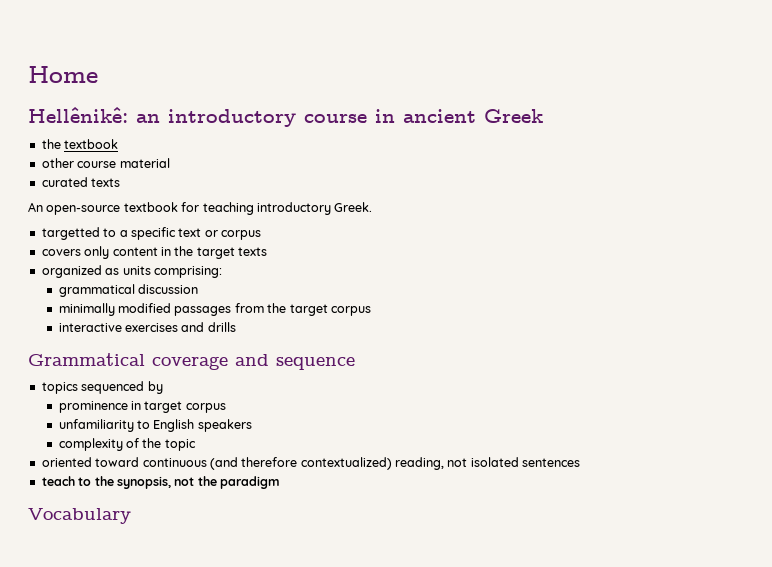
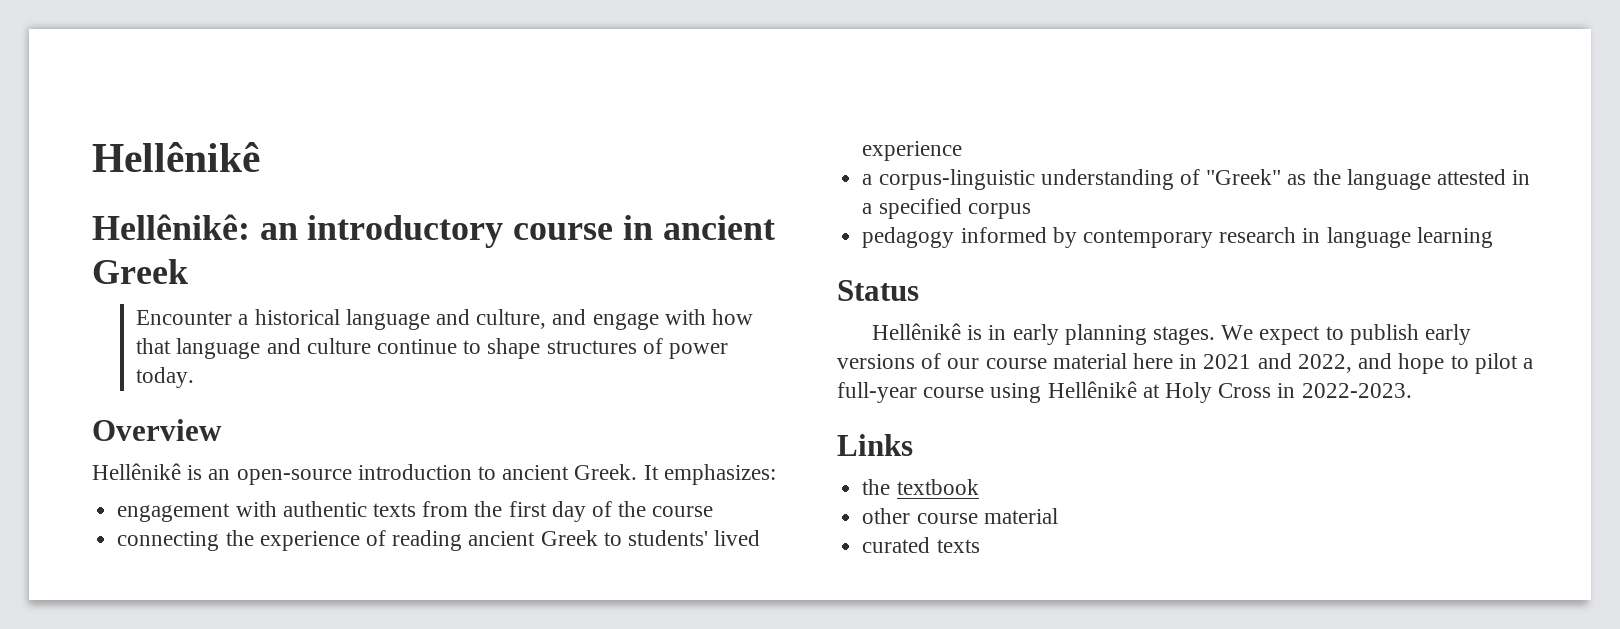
[28,66,98,83] Home -> [92,142,260,172] Hellênikê
(543, 116) none -> [136,309,754,330] [136,338,729,359] [136,367,195,388] [92,419,222,441] [92,463,776,485] [117,501,714,522] [117,530,761,551] [862,141,963,161] [862,169,1531,190] [862,198,1031,219] [862,227,1493,248] [837,280,919,301] [871,323,1472,345] [837,353,1533,374] [837,381,1412,403] [837,434,913,456] // Encounter a historical language and culture, and engage with how that language and culture continue to shape structures of power today. // Overview // Hellênikê is an open-source introduction to ancient Greek. It emphasizes: // engagement with authentic texts from the first day of the course // connecting the experience of reading ancient Greek to students' lived experience // a corpus-linguistic understanding of "Greek" as the language attested in a specified corpus // pedagogy informed by contemporary research in language learning // Status // Hellênikê is in early planning stages. We expect to publish early versions of our course material here in 2021 and 2022, and hope to pilot a full-year course using Hellênikê at Holy Cross in 2022-2023. // Links
[28,202,373,215] [41,227,261,240] [41,246,267,259] [41,265,222,278] [58,284,199,297] [58,303,371,316] [58,322,236,332] [28,353,355,370] [41,381,163,394] [58,401,226,413] [58,419,252,432] [58,438,196,451] [41,457,581,470] [41,476,280,489] [28,508,131,524] // An open-source textbook for teaching introductory Greek. // targetted to a specific text or corpus // covers only content in the target texts // organized as units comprising: // grammatical discussion // minimally modified passages from the target corpus // interactive exercises and drills // Grammatical coverage and sequence // topics sequenced by // prominence in target corpus // unfamiliarity to English speakers // complexity of the topic // oriented toward continuous (and therefore contextualized) reading, not isolated sentences // teach to the synopsis, not the paradigm // Vocabulary -> (980, 546) none

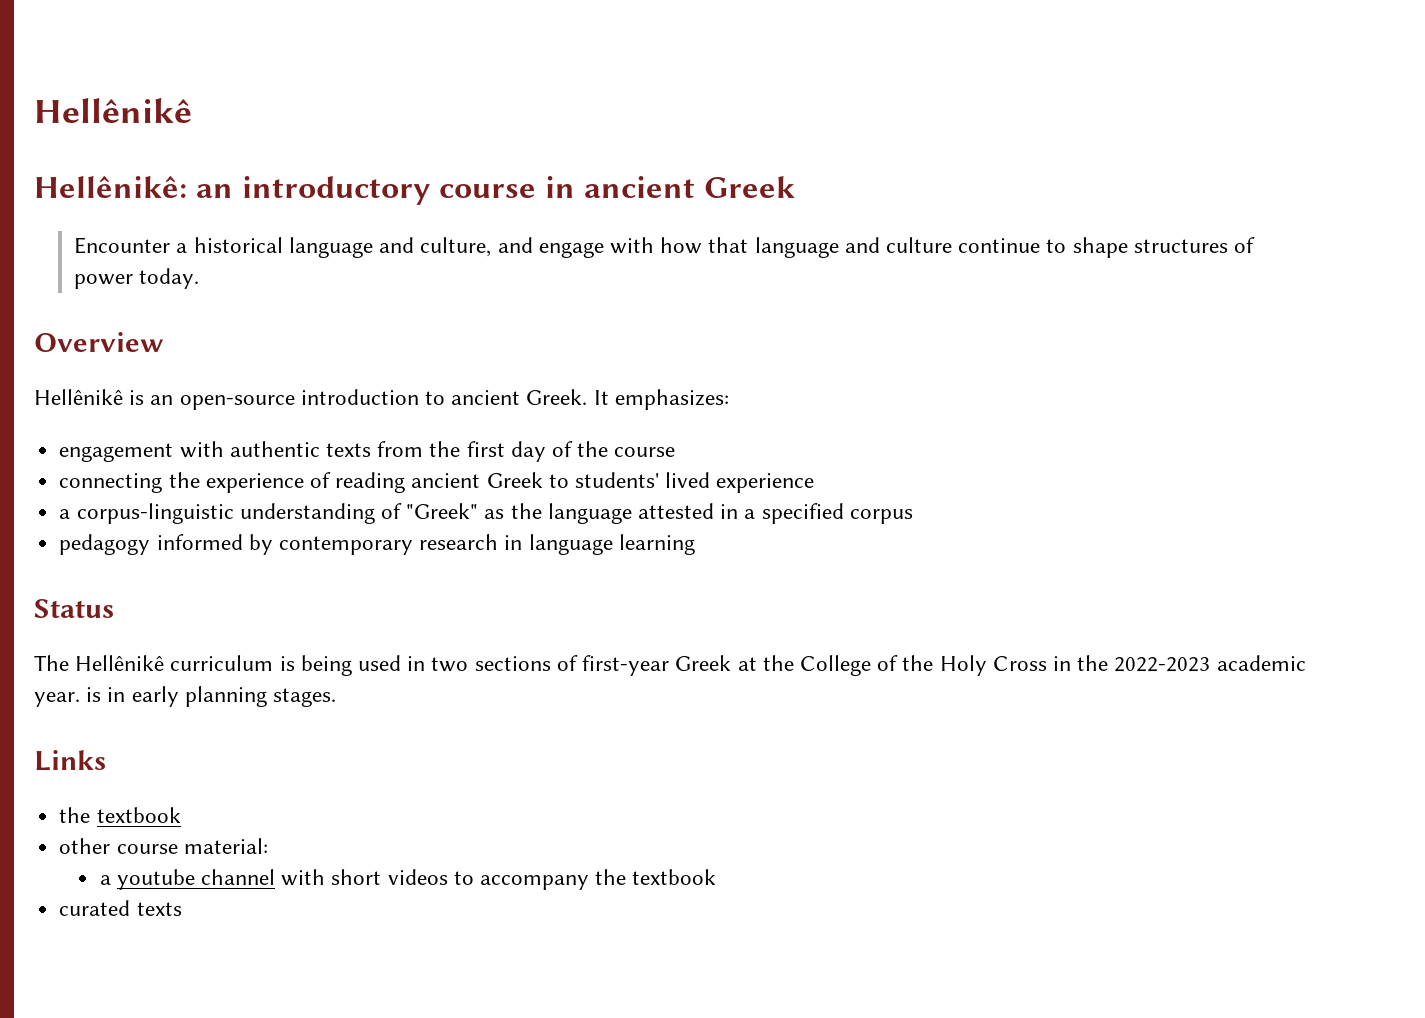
[871,323,961,340] Hellênikê -> [34,655,1306,676] [34,692,80,707] The Hellênikê curriculum is being used in two sections of first-year Greek at the College of the Holy Cross in the 2022-2023 academic year.
[1221,324,1472,345] [837,353,1533,374] [837,381,1412,403] We expect to publish early versions of our course material here in 2021 and 2022, and hope to pilot a full-year course using Hellênikê at Holy Cross in 2022-2023. -> (337, 697) none
[983,508,1058,524] material -> [183,838,268,854] [99,869,717,890] material: // a youtube channel with short videos to accompany the textbook

